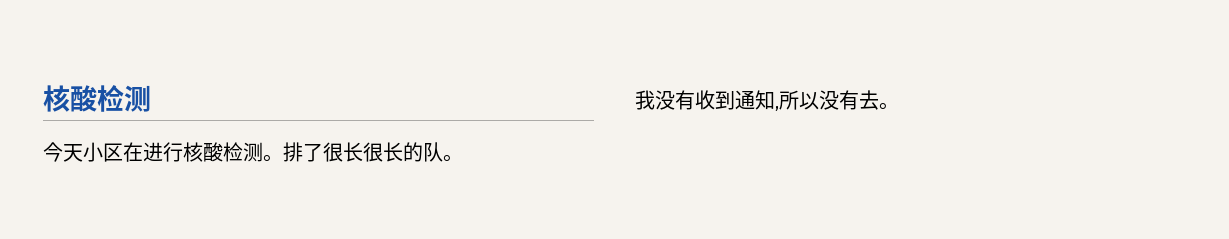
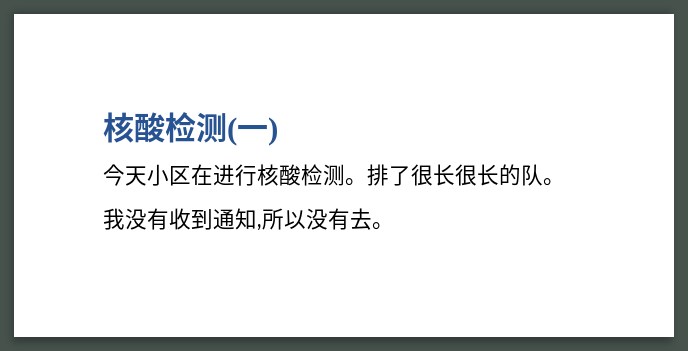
[43,85,151,112] 核酸检测 -> [103,112,278,146] 核酸检测(一)

